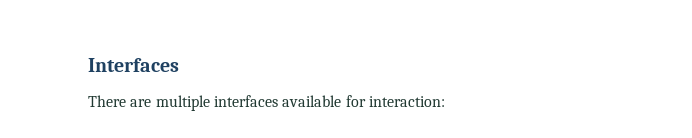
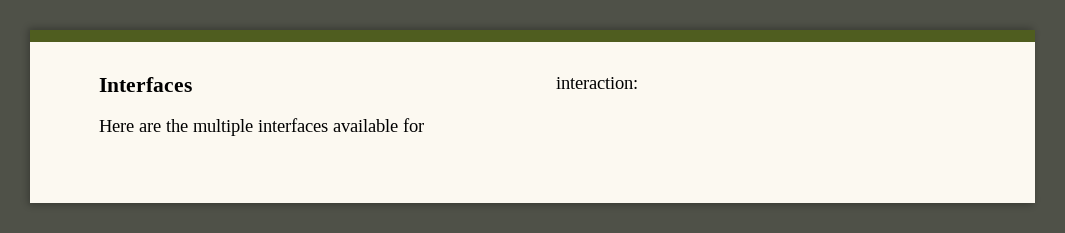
[88,95,152,107] There are -> [99,119,188,132] Here are the

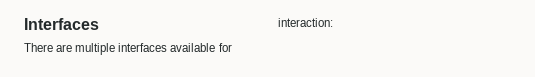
[99,119,188,132] Here are the -> [24,43,73,52] There are

